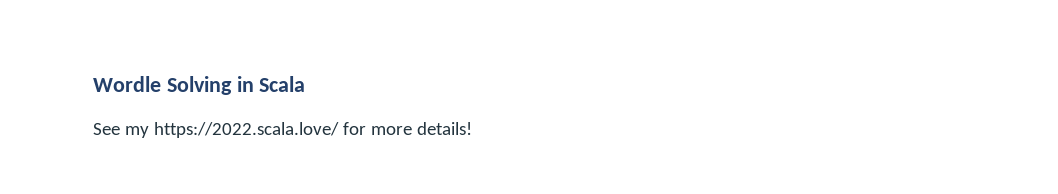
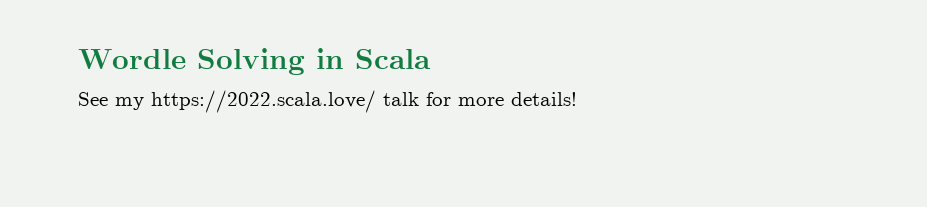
(339, 130) none -> [383,92,419,106] talk

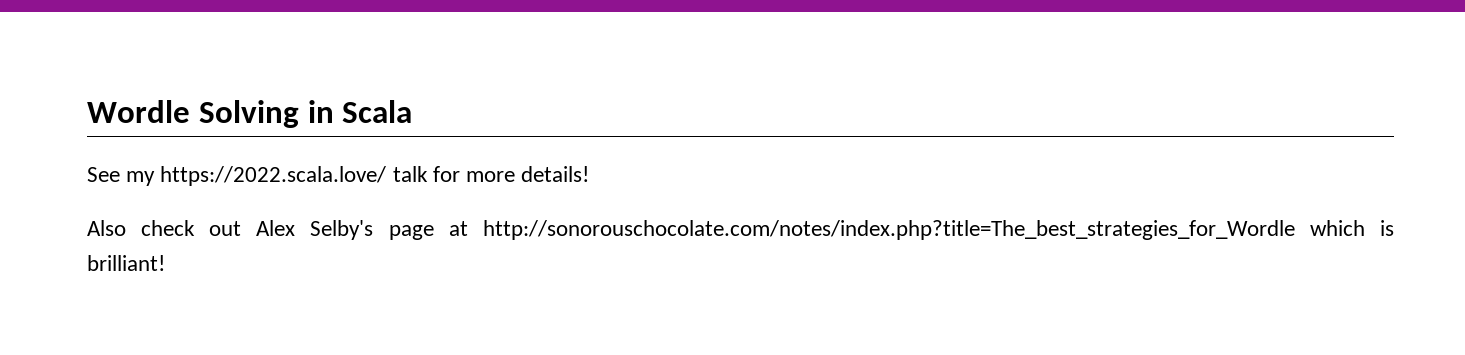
(577, 99) none -> [87,220,1394,240] [87,255,165,271] // Also check out Alex Selby's page at http://sonorouschocolate.com/notes/index.php?title=The_best_strategies_for_Wordle which is brilliant!

